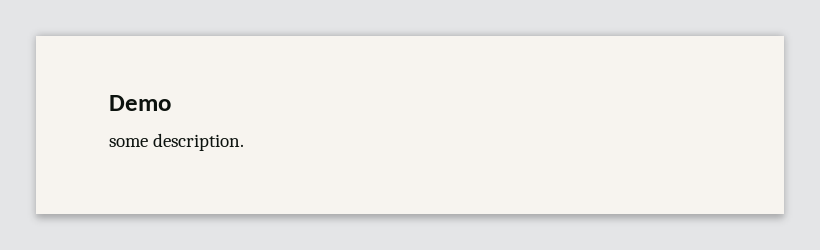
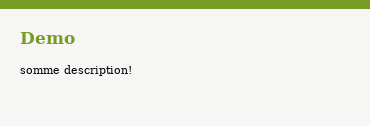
[109,133,245,151] some description. -> [20,65,132,76] somme description!

